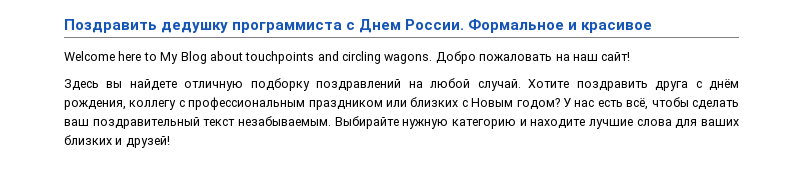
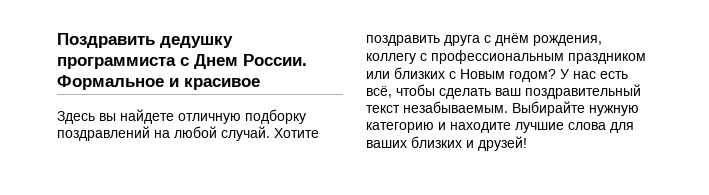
[64,51,631,64] // Welcome here to My Blog about touchpoints and circling wagons. Добро пожаловать на наш сайт! -> (260, 84) none

